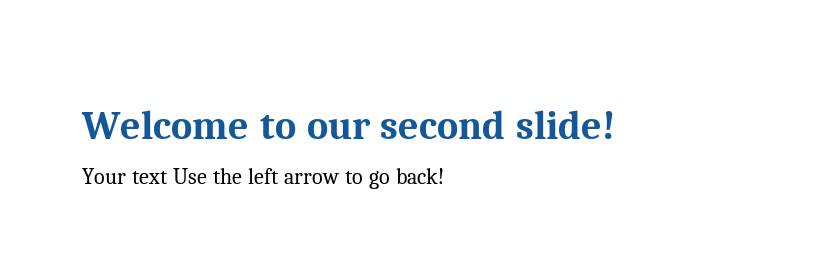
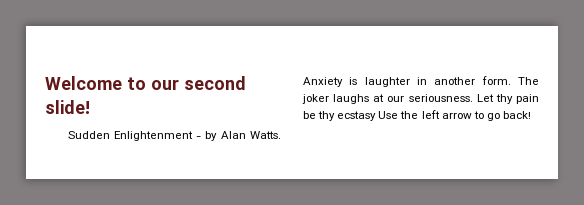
[82,168,168,184] Your text -> [67,131,281,141] [303,76,539,87] [302,94,539,104] [303,111,377,121] Sudden Enlightenment - by Alan Watts. Anxiety is laughter in another form. The joker laughs at our seriousness. Let thy pain be thy ecstasy

